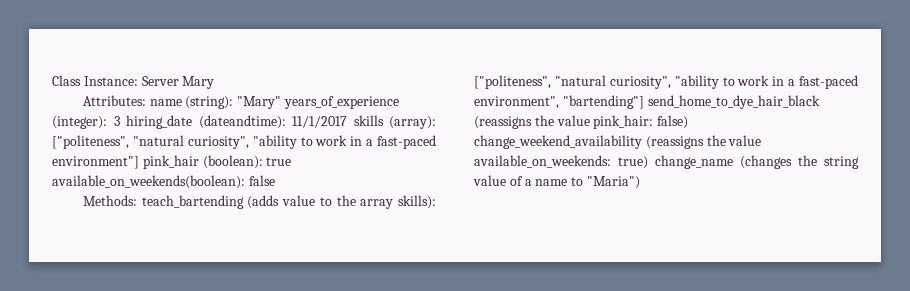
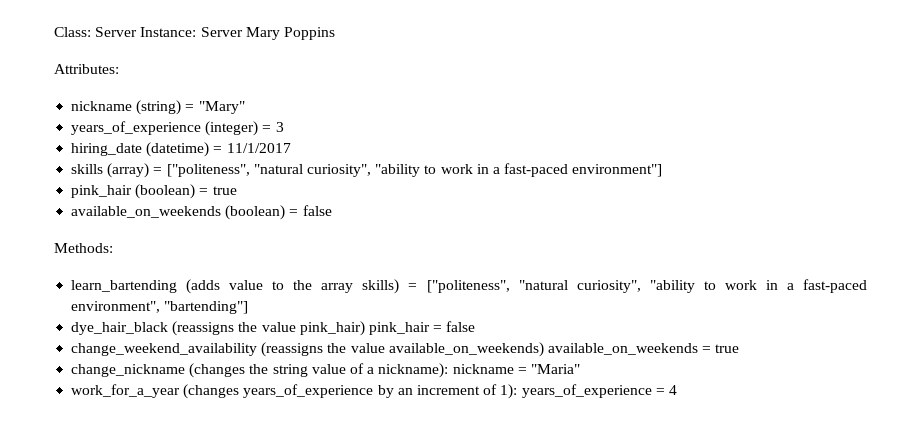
[52,75,81,86] Class -> [54,27,138,37] Class: Server
(215, 82) none -> [283,27,335,40] Poppins
[149,96,400,109] [52,115,436,129] name (string): "Mary" years_of_experience (integer): 3 hiring_date (dateandtime): 11/1/2017 skills (array): -> [71,100,245,115] [71,121,284,136] [71,142,291,157] [71,163,163,178] // nickname (string) = "Mary" // years_of_experience (integer) = 3 // hiring_date (datetime) = 11/1/2017 // skills (array) =
[142,155,292,169] [52,175,245,189] pink_hair (boolean): true available_on_weekends(boolean): -> [71,184,237,199] [71,205,299,220] // pink_hair (boolean) = true // available_on_weekends (boolean) =
[141,195,244,209] teach_bartending -> [71,280,178,293] // learn_bartending
[397,195,436,209] skills): -> [362,279,418,294] skills) =
[647,95,820,109] [474,115,689,129] [474,135,762,149] [474,155,733,169] send_home_to_dye_hair_black (reassigns the value pink_hair: false) change_weekend_availability (reassigns the value available_on_weekends: true) change_name -> [71,321,476,336] [71,342,740,357] [71,364,186,377] // dye_hair_black (reassigns the value pink_hair) pink_hair = false // change_weekend_availability (reassigns the value available_on_weekends) available_on_weekends = true // change_nickname
[535,176,640,189] name to "Maria") -> [378,363,580,378] [71,384,677,399] nickname): nickname = "Maria" // work_for_a_year (changes years_of_experience by an increment of 1): years_of_experience = 4

